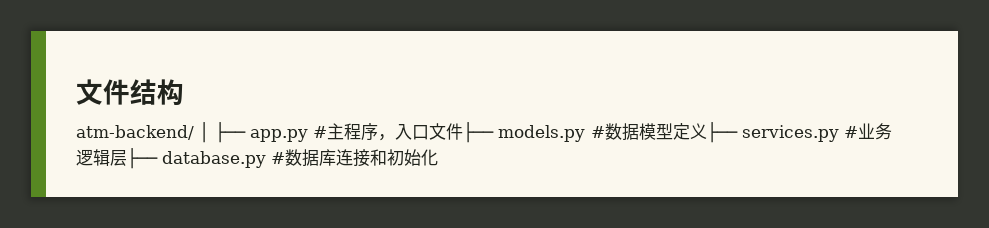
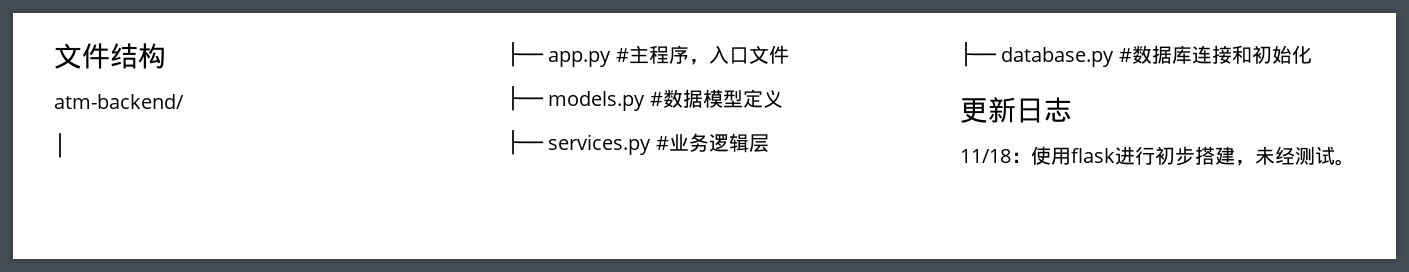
(194, 132) none -> (184, 101) //
(210, 132) none -> (66, 145) //
(463, 131) none -> (789, 54) //
(707, 131) none -> (783, 99) //
(127, 158) none -> (769, 143) //
(438, 157) none -> [960,97,1072,123] [960,146,1355,166] // 更新日志 // 11/18：使用flask进行初步搭建，未经测试。

